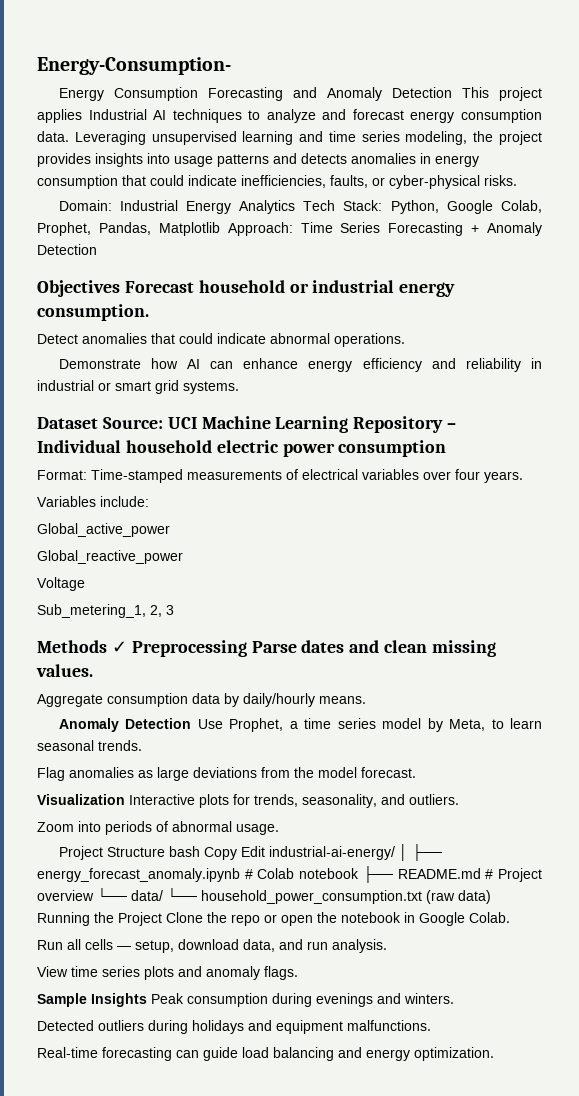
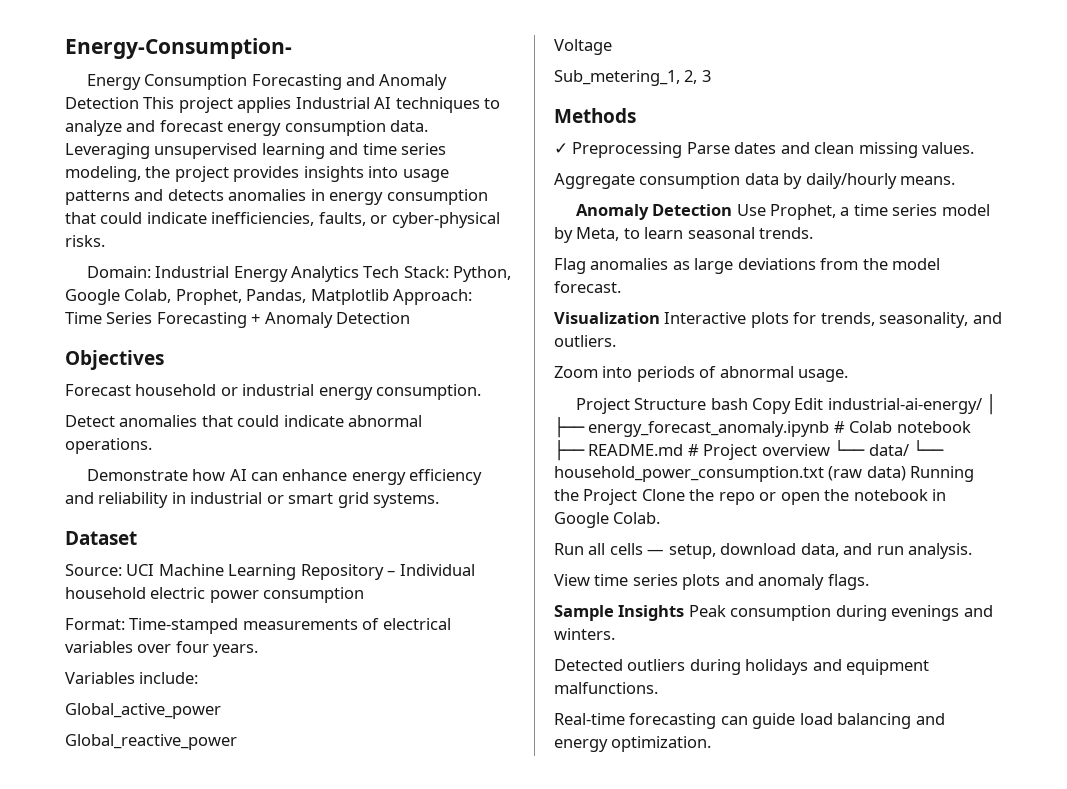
(120, 288) none -> (164, 360) //
(98, 423) none -> (137, 538) //
(107, 646) none -> (636, 115) //

